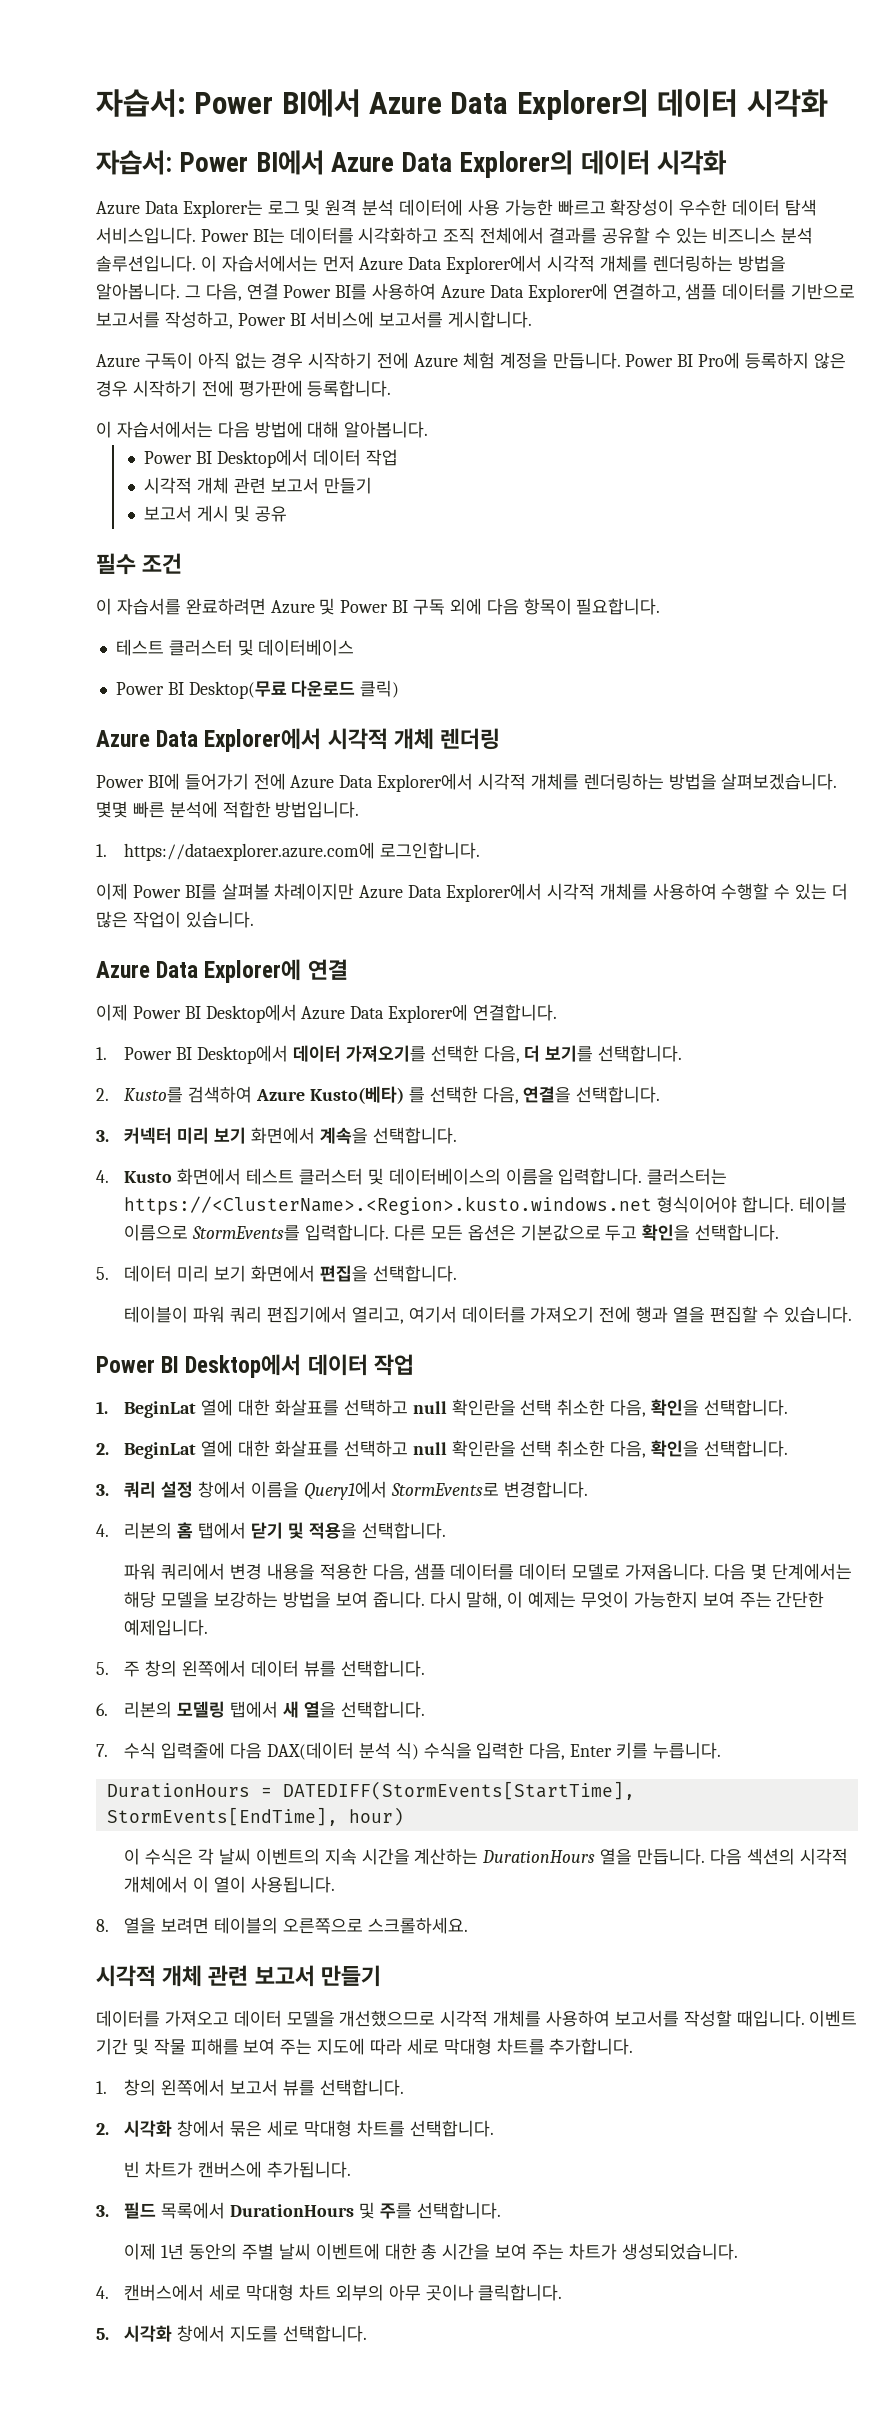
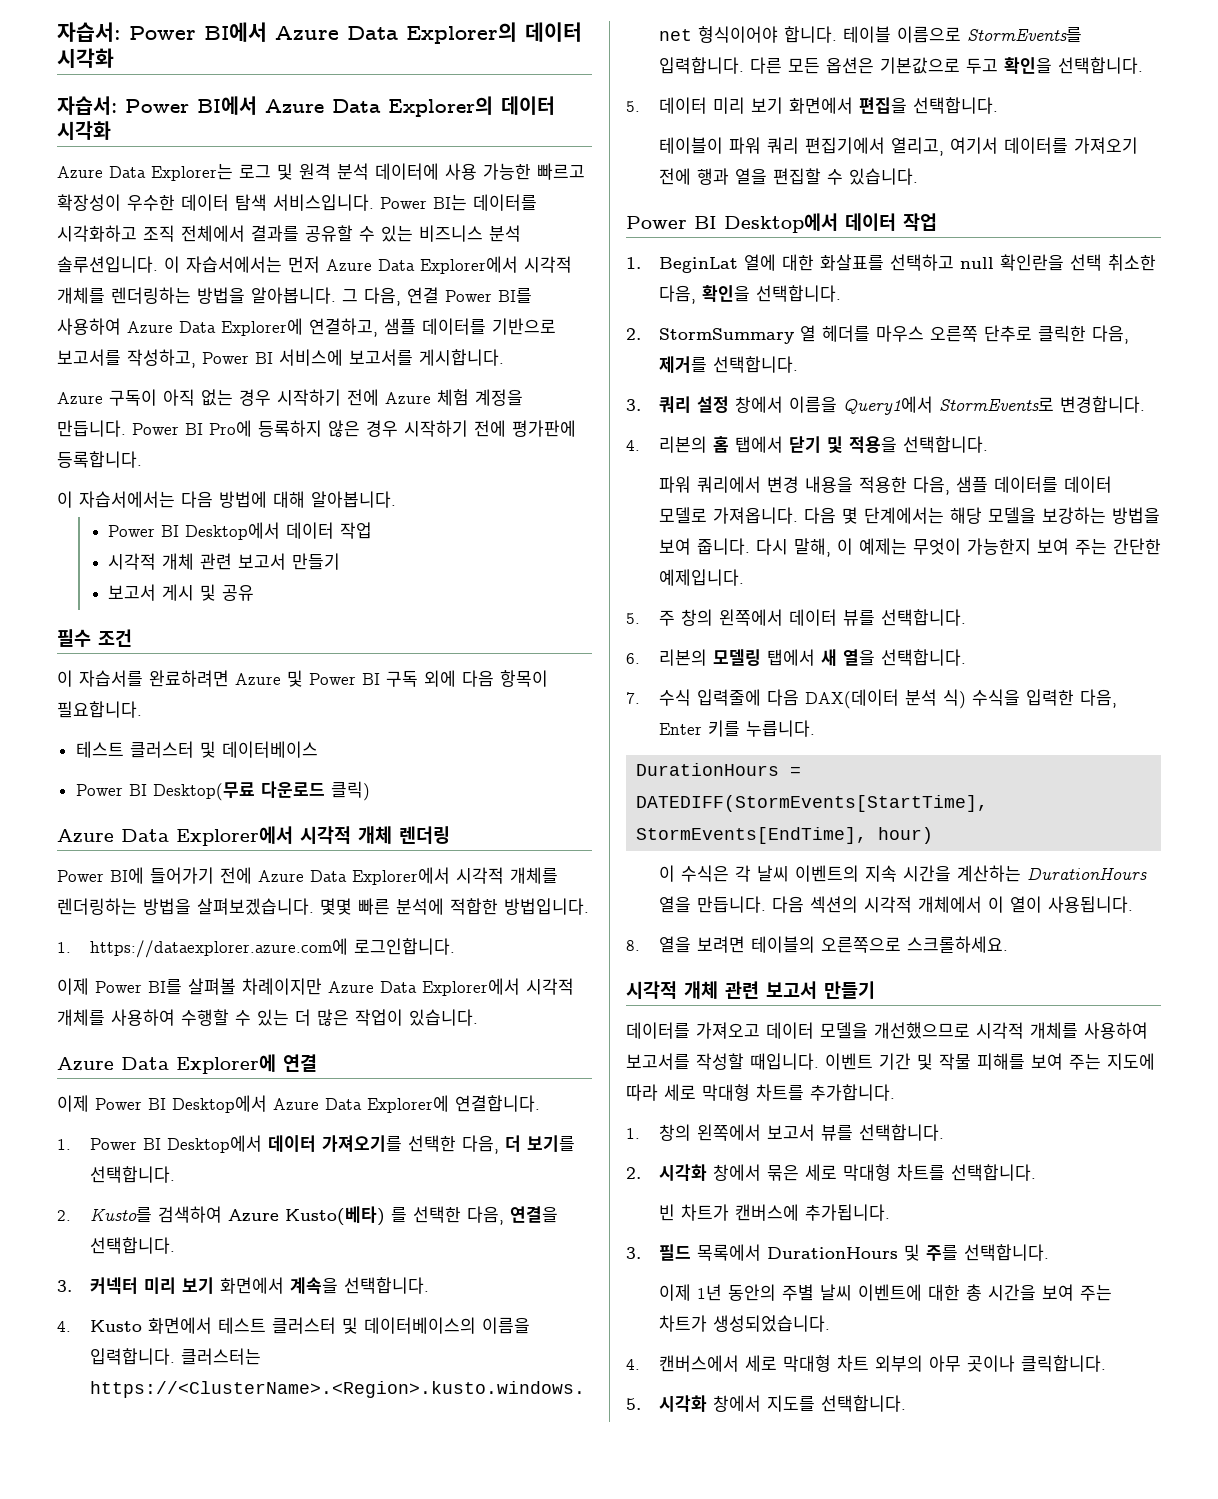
[124,1440,699,1459] BeginLat 열에 대한 화살표를 선택하고 null 확인란을 선택 취소한 다음, 확인을 -> [658,325,1129,344] [658,356,707,373] StormSummary 열 헤더를 마우스 오른쪽 단추로 클릭한 다음, 제거를

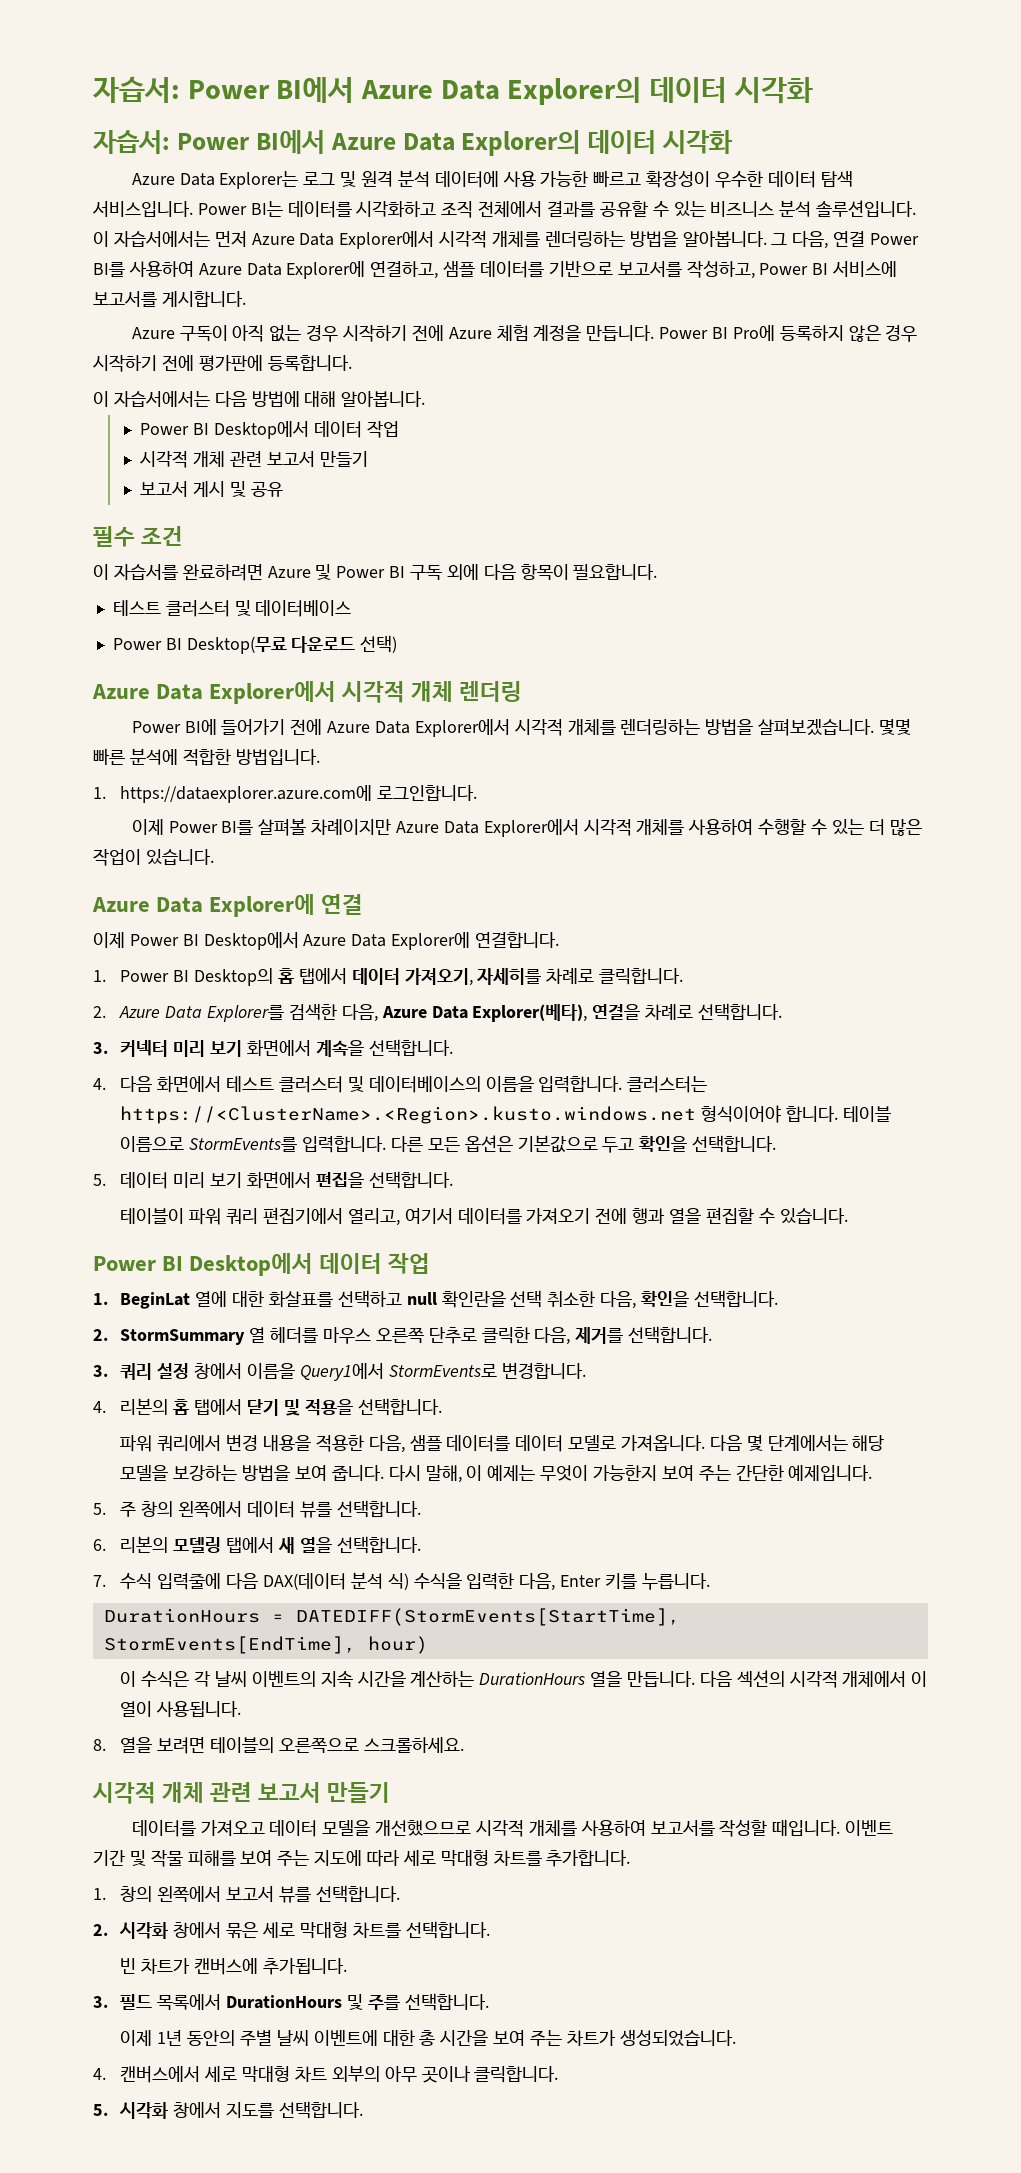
[330,781,370,801] 클릭) -> [360,635,398,653] 선택)
[166,1135,575,1154] [89,1166,175,1183] [57,1206,558,1226] Desktop에서 데이터 가져오기를 선택한 다음, 더 보기를 선택합니다. // 2. Kusto를 검색하여 Azure Kusto(베타) 를 선택한 다음, 연결을 -> [194,968,684,986] [93,1004,694,1022] Desktop의 홈 탭에서 데이터 가져오기, 자세히를 차례로 클릭합니다. // 2. Azure Data Explorer를 검색한 다음, Azure Data Explorer(베타), 연결을 차례로
[89,1320,142,1332] Kusto -> [120,1076,153,1092] 다음

